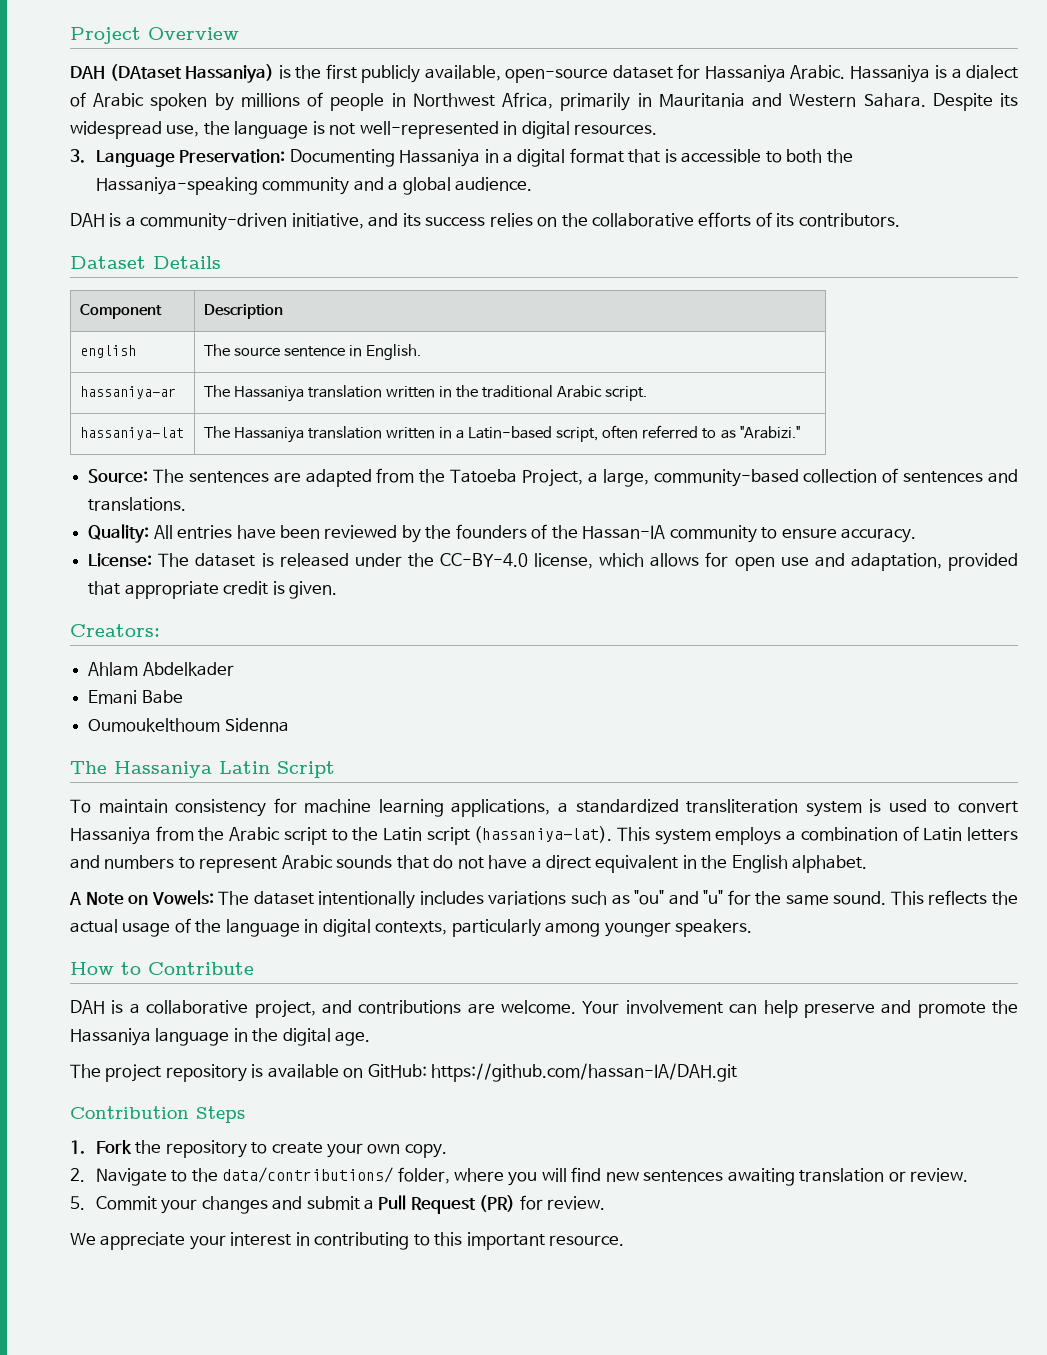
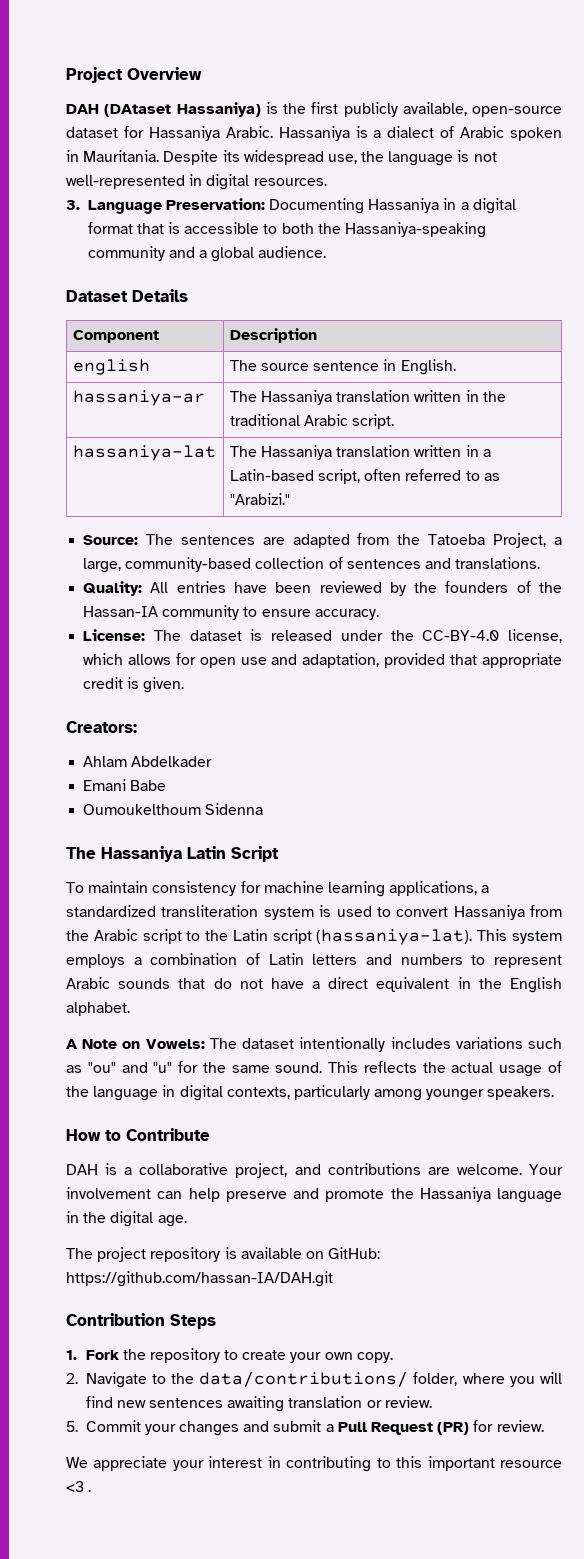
[214,92,926,111] by millions of people in Northwest Africa, primarily in Mauritania and Western Sahara. -> [66,150,160,162] in Mauritania.
[70,212,900,231] // DAH is a community-driven initiative, and its success relies on the collaborative efforts of its contributors. -> (327, 252) none
[549,1235,625,1246] resource. -> [500,1460,562,1468] [66,1481,92,1492] resource <3 .

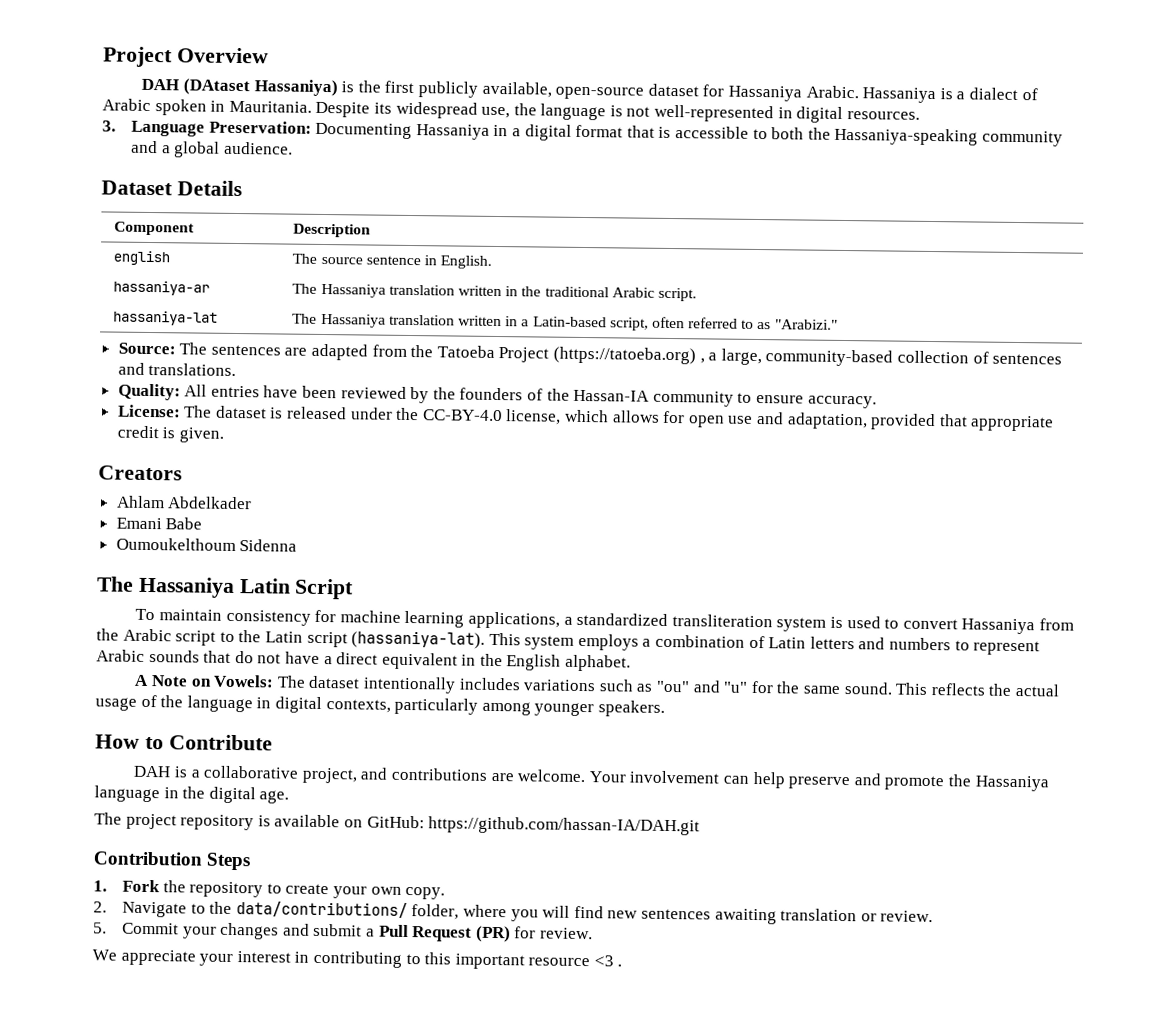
[493,533,547,548] Project, -> [498,346,705,365] Project (https://tatoeba.org) ,
[66,721,137,733] Creators: -> [98,465,182,481] Creators

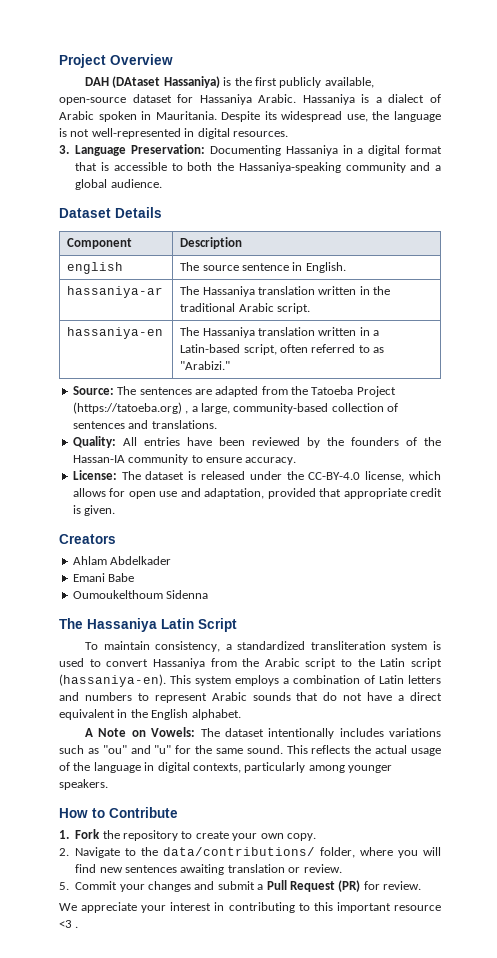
[113,310,219,326] hassaniya-lat -> [67,327,164,339] hassaniya-en
[225,609,561,629] consistency for machine learning applications, -> [155,641,221,652] consistency,
[351,630,486,649] (hassaniya-lat). -> [59,674,166,687] (hassaniya-en).
[133,765,1049,792] [94,785,290,804] [94,812,701,836] [93,851,252,871] // DAH is a collaborative project, and contributions are welcome. Your involvement can help preserve and promote the Hassaniya language in the digital age. // The project repository is available on GitHub: https://github.com/hassan-IA/DAH.git // Contribution Steps -> (178, 812) none

